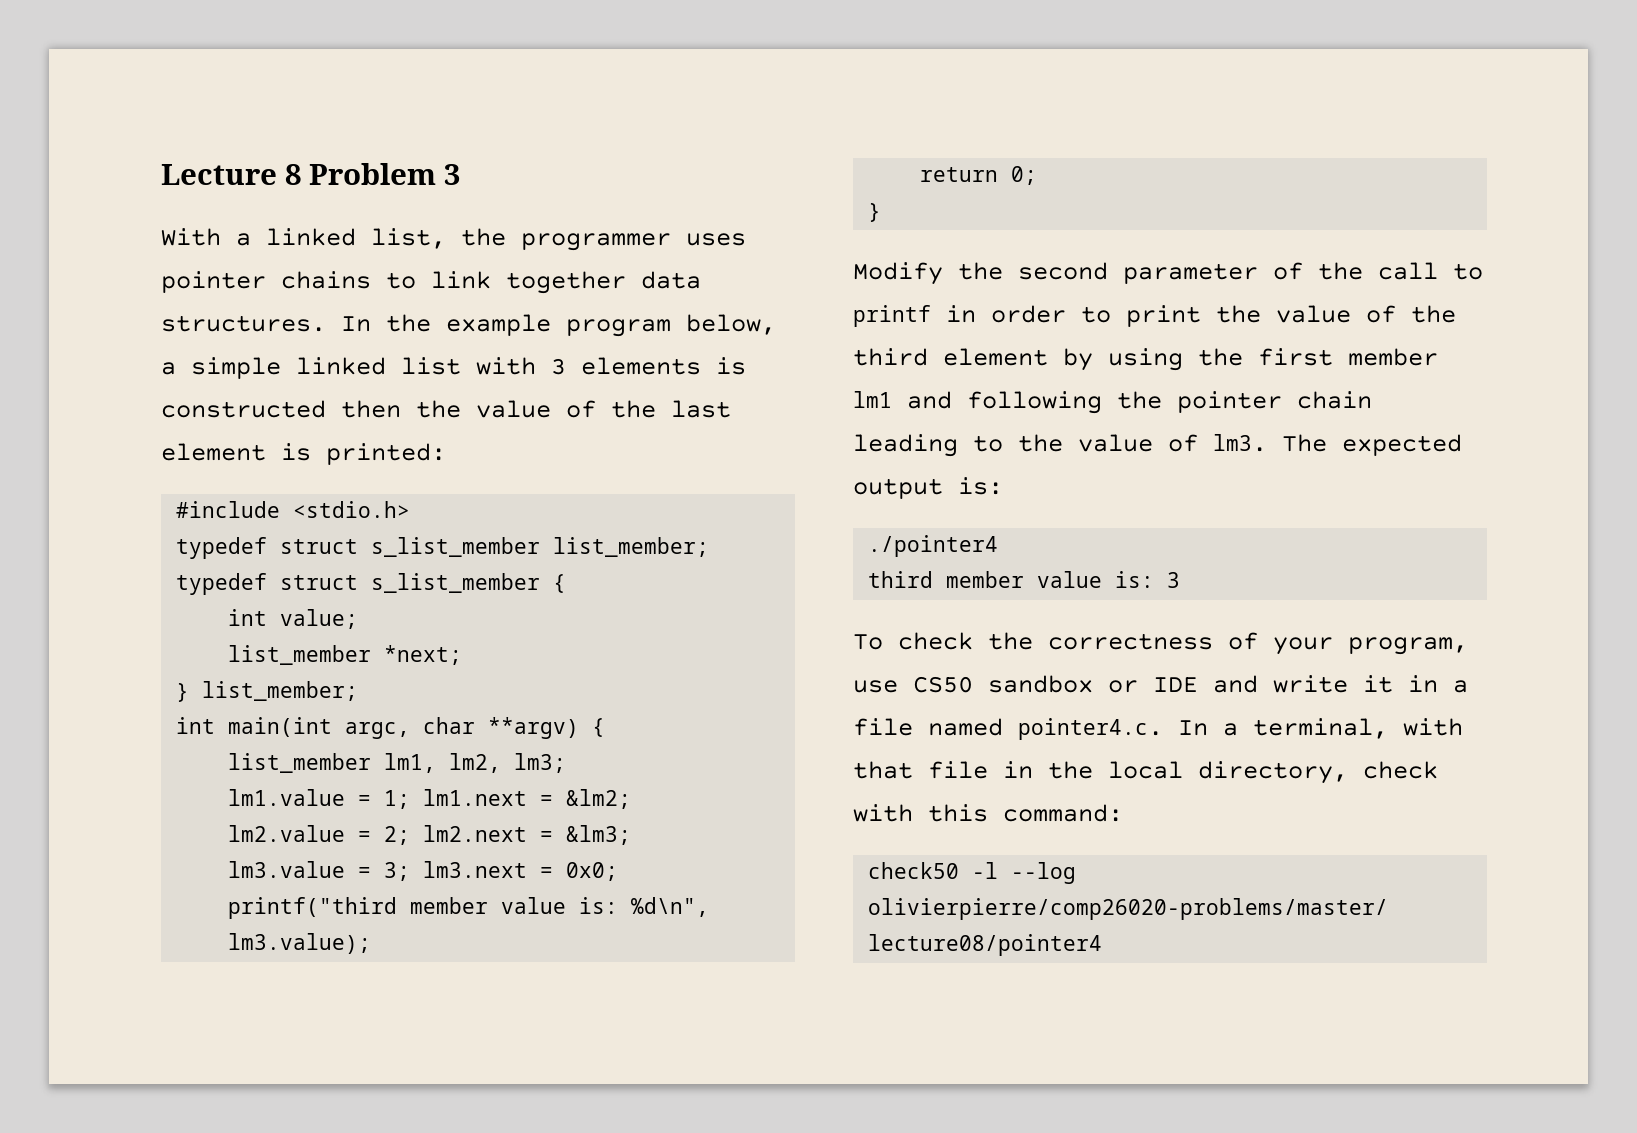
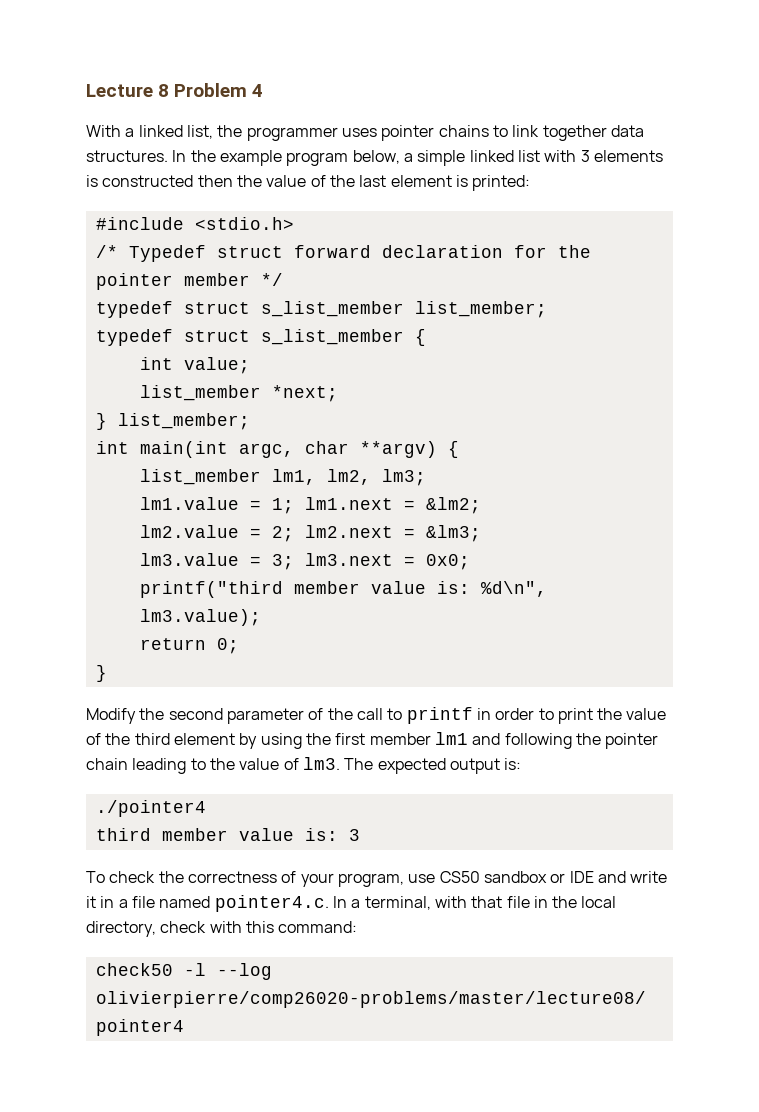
[444,164,460,185] 3 -> [252,84,264,97] 4
(411, 509) none -> [95,245,591,262] [95,273,283,290] // /* Typedef struct forward declaration for the pointer member */

